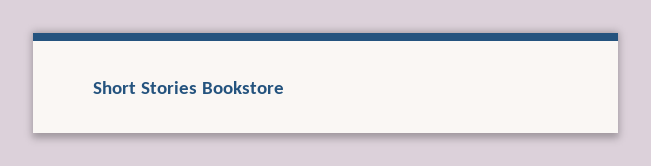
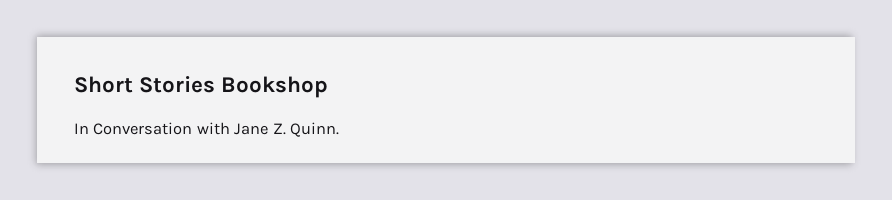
[202,81,285,94] Bookstore -> [221,76,329,98] [74,122,340,137] Bookshop // In Conversation with Jane Z. Quinn.

